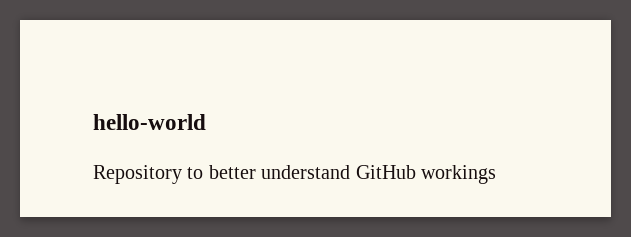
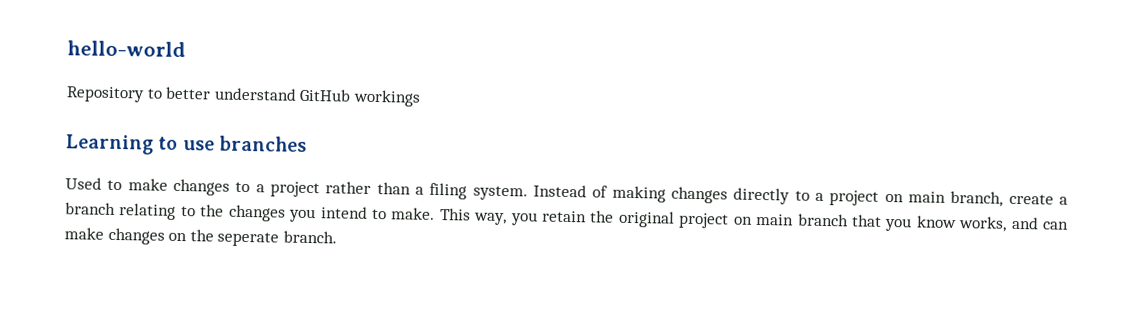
(496, 174) none -> [66,134,307,155] [65,177,1069,207] [65,202,1069,232] [64,227,337,247] // Learning to use branches // Used to make changes to a project rather than a filing system. Instead of making changes directly to a project on main branch, create a branch relating to the changes you intend to make. This way, you retain the original project on main branch that you know works, and can make changes on the seperate branch.

